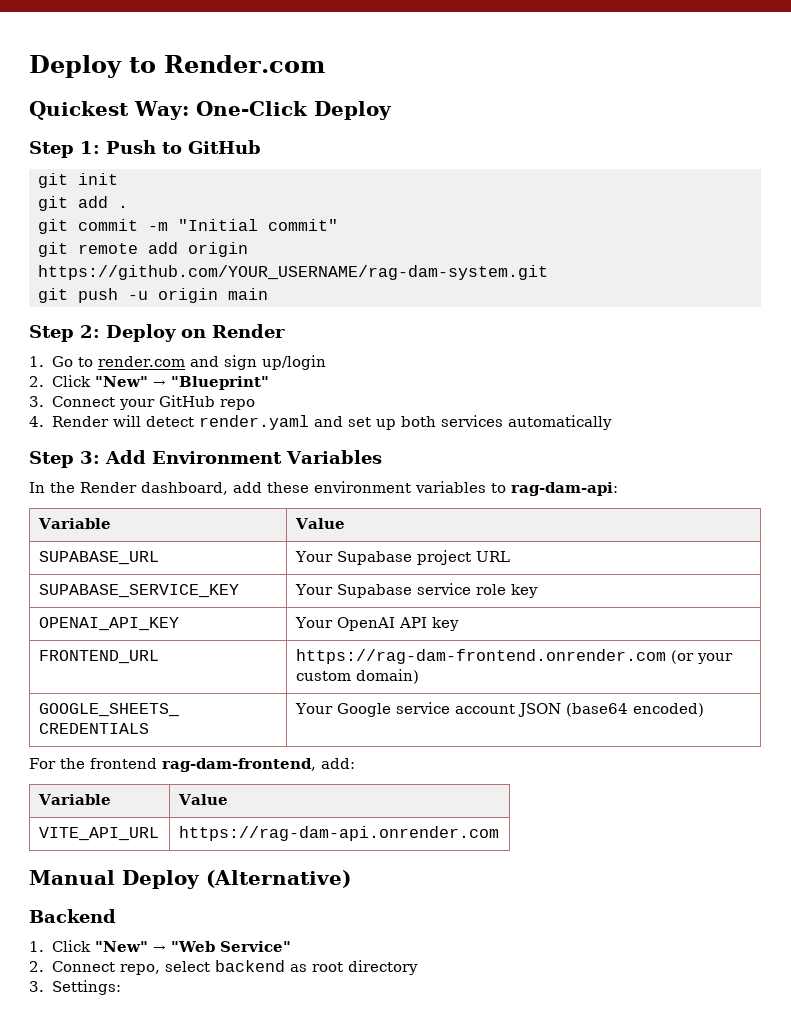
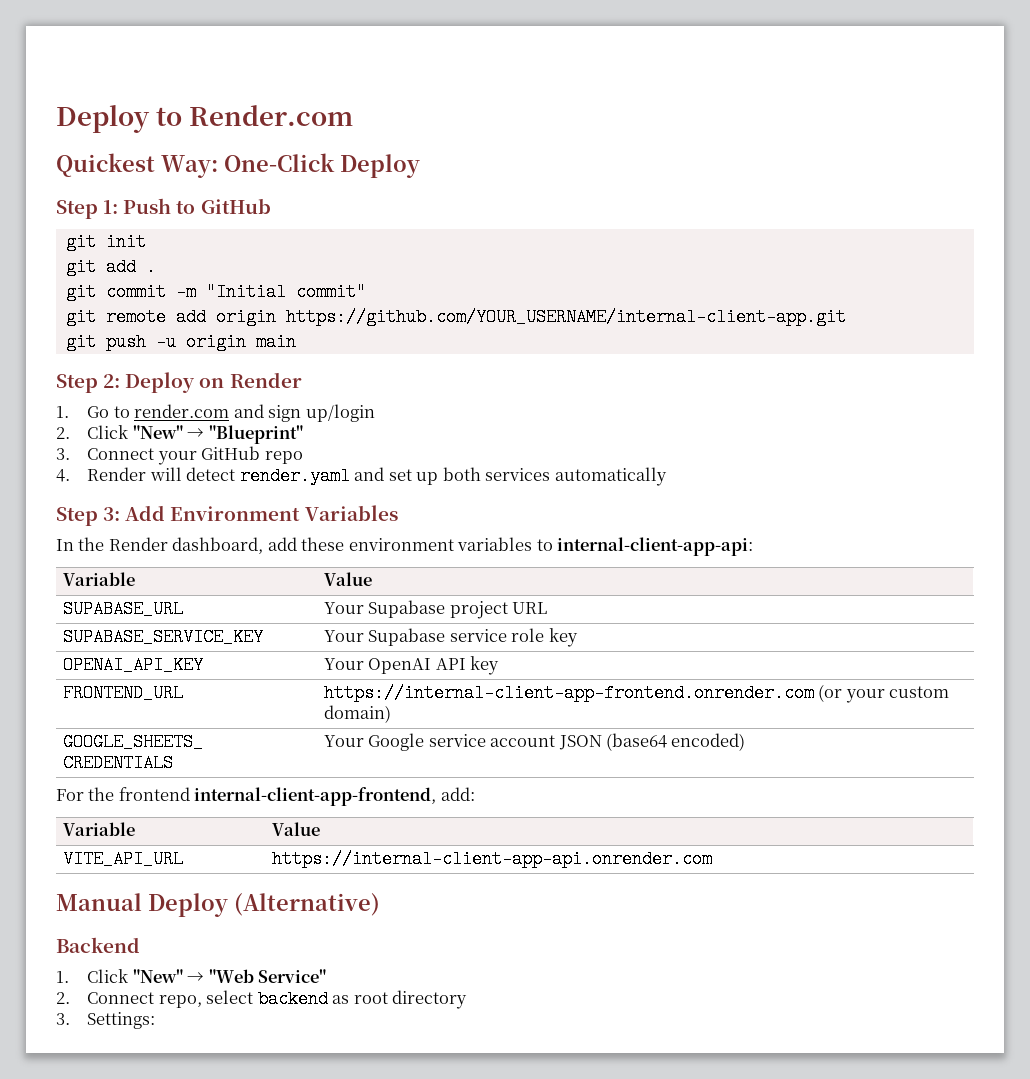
[38,265,548,280] https://github.com/YOUR_USERNAME/rag-dam-system.git -> [285,308,846,326] https://github.com/YOUR_USERNAME/internal-client-app.git
[511,482,618,496] rag-dam-api: -> [557,537,754,556] internal-client-app-api:
[295,649,666,664] https://rag-dam-frontend.onrender.com -> [323,684,814,702] https://internal-client-app-frontend.onrender.com
[162,758,316,772] rag-dam-frontend, -> [194,787,437,806] internal-client-app-frontend,
[178,826,499,841] https://rag-dam-api.onrender.com -> [271,850,712,868] https://internal-client-app-api.onrender.com

